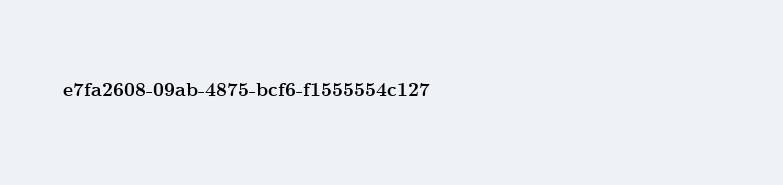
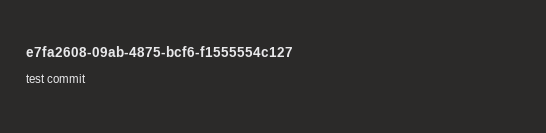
(430, 90) none -> [26,74,87,83] // test commit

